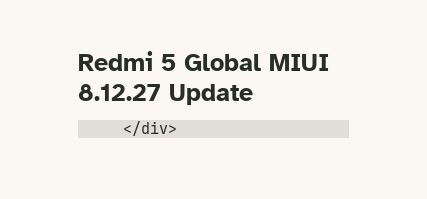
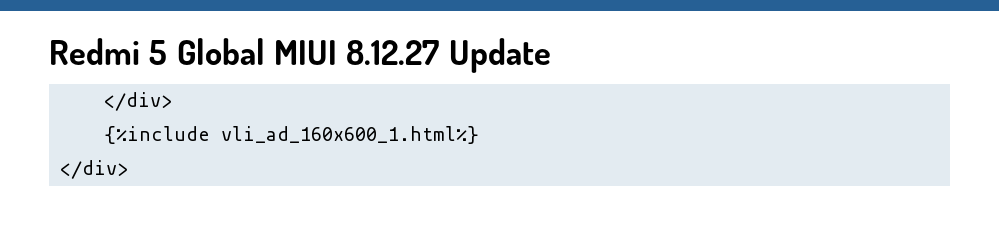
(178, 128) none -> [104,126,480,144] [60,160,129,179] // {%include vli_ad_160x600_1.html%} // </div>

